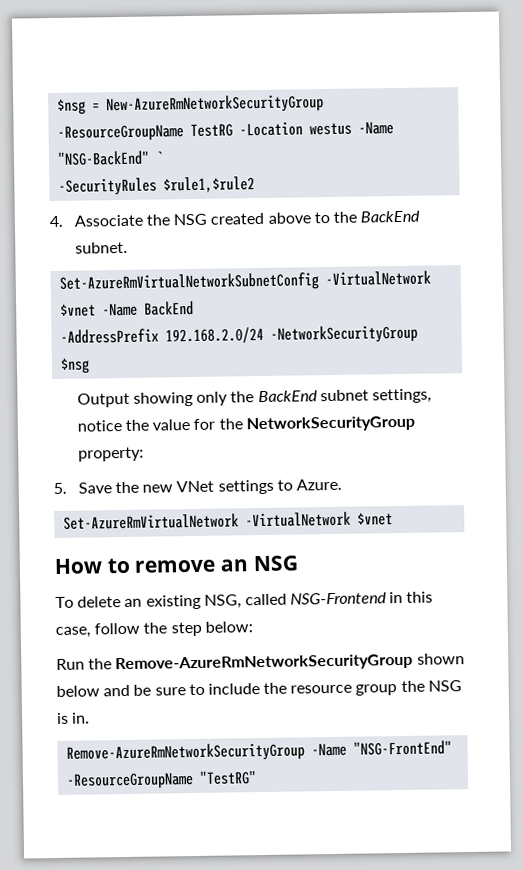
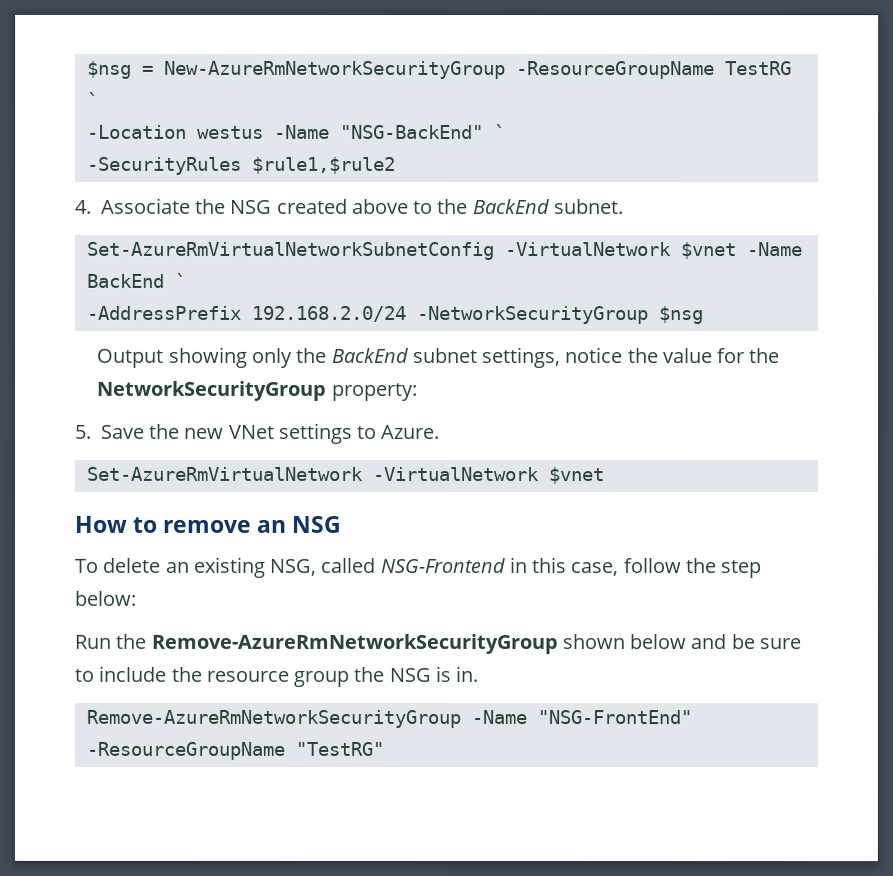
(234, 130) none -> [86,91,99,107] ` //
(195, 308) none -> [174,272,187,288] `

